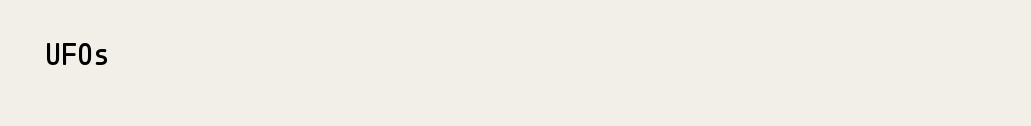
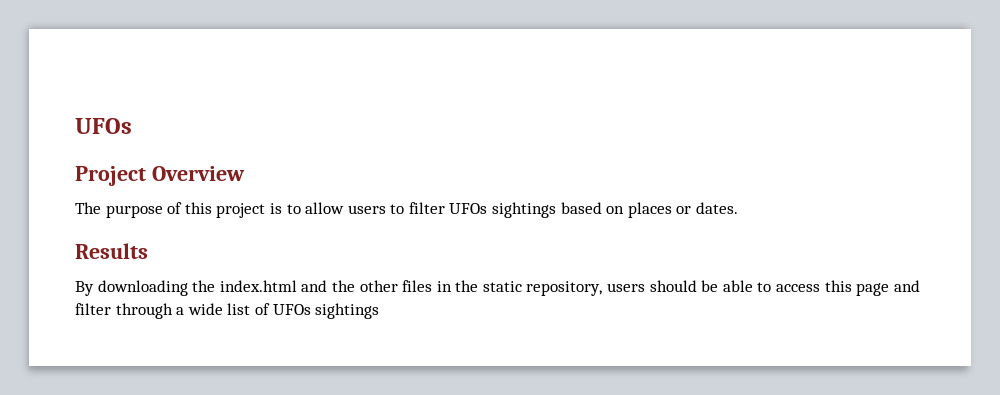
[45,43,110,65] UFOs -> [75,118,132,134] [75,166,245,186] [75,202,739,218] [75,243,148,259] [75,280,920,296] [75,303,380,319] UFOs // Project Overview // The purpose of this project is to allow users to filter UFOs sightings based on places or dates. // Results // By downloading the index.html and the other files in the static repository, users should be able to access this page and filter through a wide list of UFOs sightings

